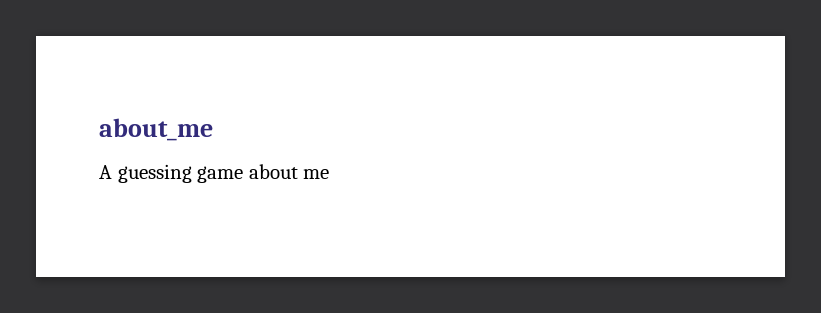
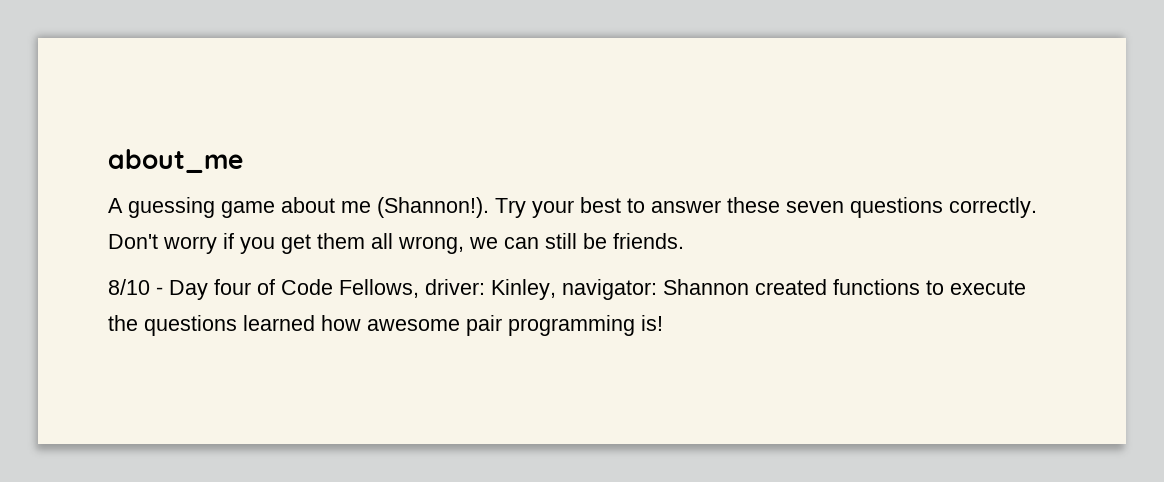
(330, 174) none -> [377,197,1037,218] [108,233,684,254] [108,279,1026,300] [108,315,663,336] (Shannon!). Try your best to answer these seven questions correctly. Don't worry if you get them all wrong, we can still be friends. // 8/10 - Day four of Code Fellows, driver: Kinley, navigator: Shannon created functions to execute the questions learned how awesome pair programming is!

